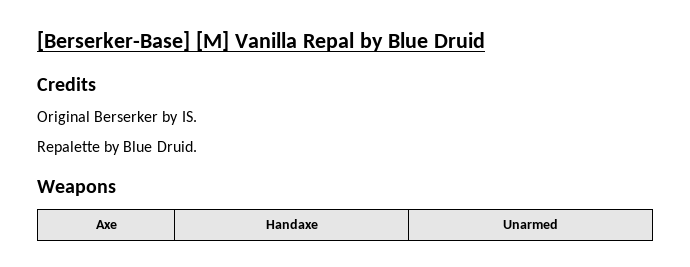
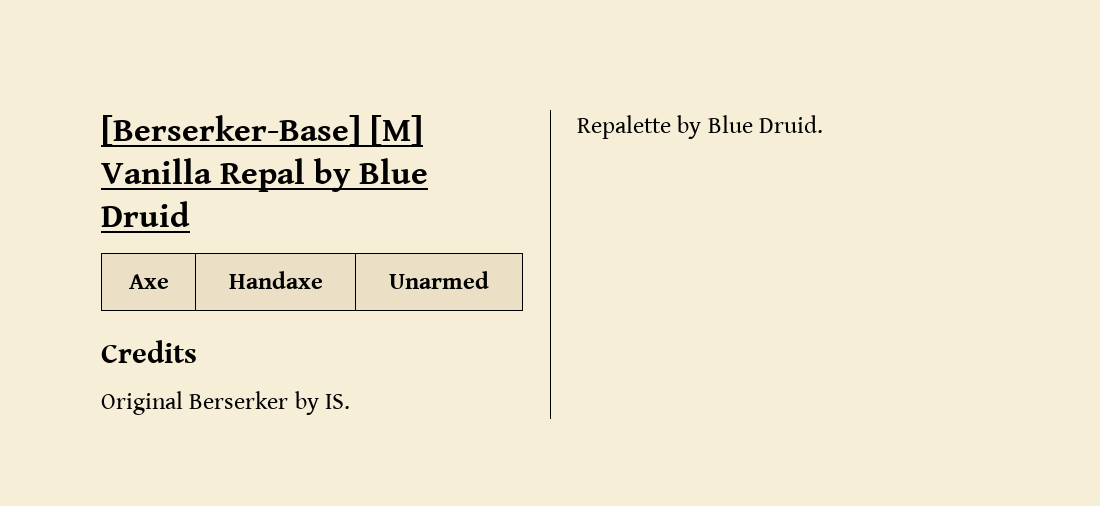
(485, 40) none -> [128,274,169,289] [228,271,323,289] [389,271,489,289] // Axe | Handaxe | Unarmed
[37,180,116,196] [95,220,117,229] [265,219,318,229] [503,219,558,229] // Weapons // Axe | Handaxe | Unarmed -> (824, 124) none

